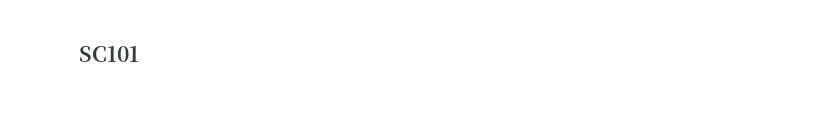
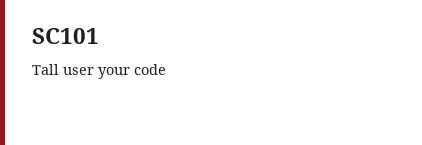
(139, 54) none -> [32,64,166,79] // Tall user your code

